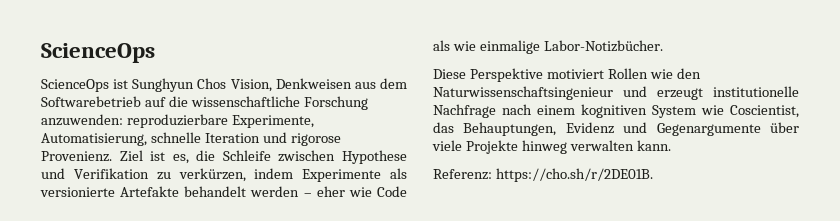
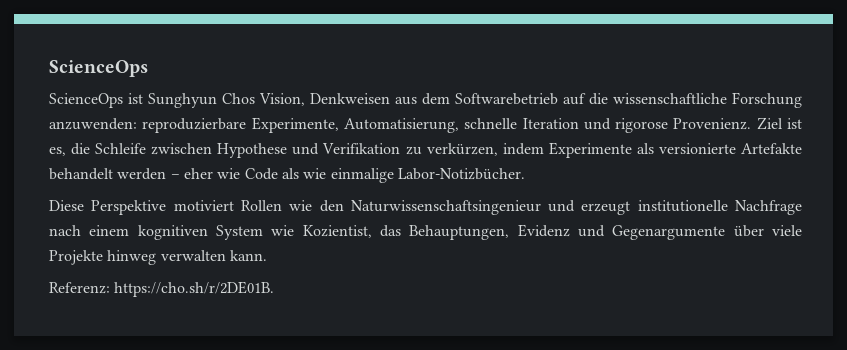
[730,105,799,118] Coscientist, -> [302,225,372,238] Kozientist,

